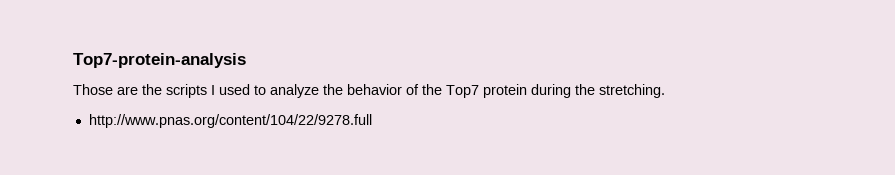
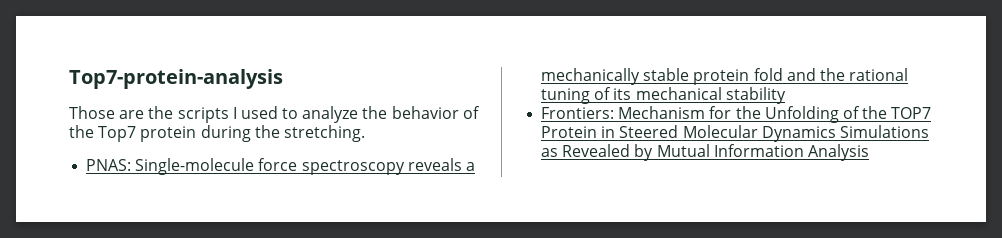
[88,114,372,128] http://www.pnas.org/content/104/22/9278.full -> [86,158,475,175] [541,68,909,85] [541,87,786,104] [541,106,932,123] [541,125,929,142] [541,144,869,161] PNAS: Single-molecule force spectroscopy reveals a mechanically stable protein fold and the rational tuning of its mechanical stability // Frontiers: Mechanism for the Unfolding of the TOP7 Protein in Steered Molecular Dynamics Simulations as Revealed by Mutual Information Analysis

